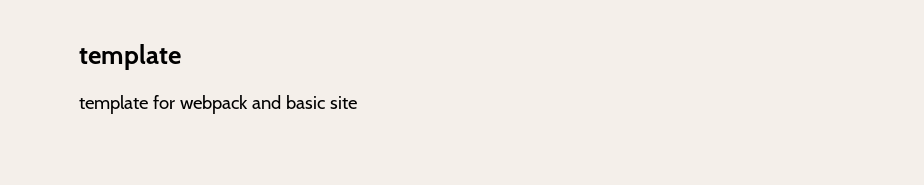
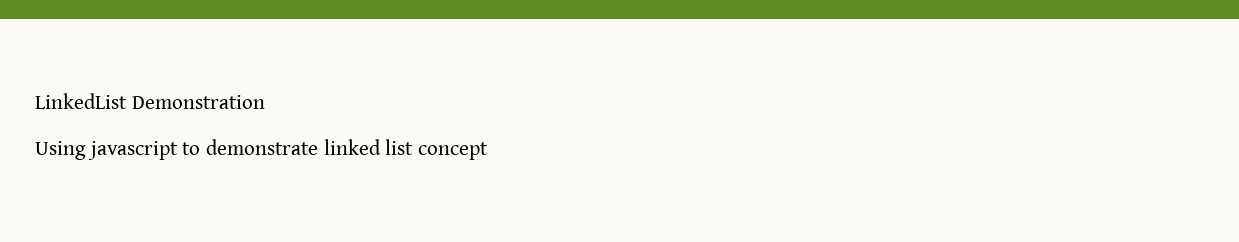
[79,44,181,70] [79,95,357,114] template // template for webpack and basic site -> [35,93,265,109] [35,139,489,160] LinkedList Demonstration // Using javascript to demonstrate linked list concept

